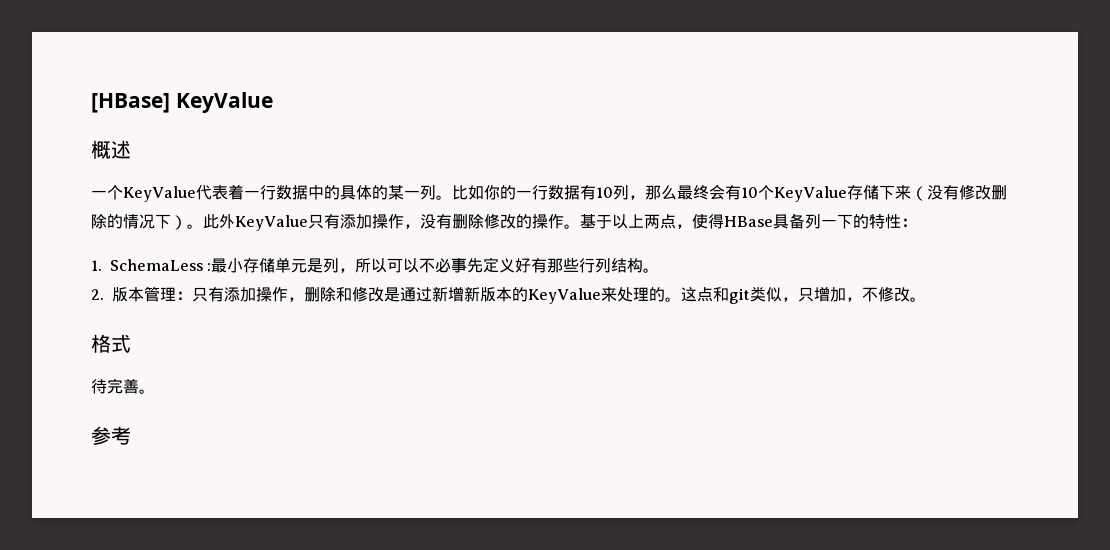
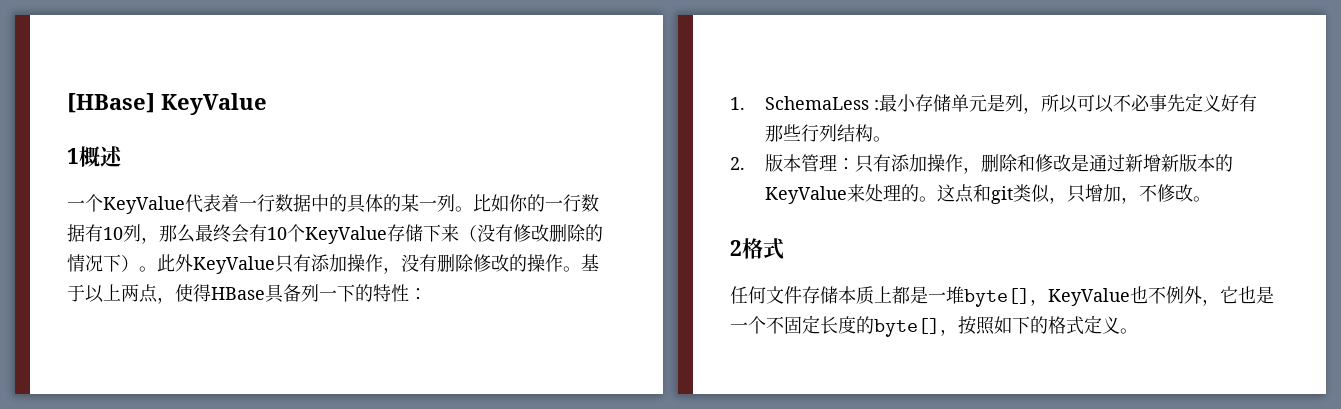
(273, 102) none -> [67,148,79,164] 1
(926, 299) none -> [730,240,742,256] 2
[91,378,155,394] [91,426,131,445] 待完善。 // 参考 -> [730,286,1274,307] [730,315,1138,337] 任何文件存储本质上都是一堆byte[]，KeyValue也不例外，它也是一个不固定长度的byte[]，按照如下的格式定义。

